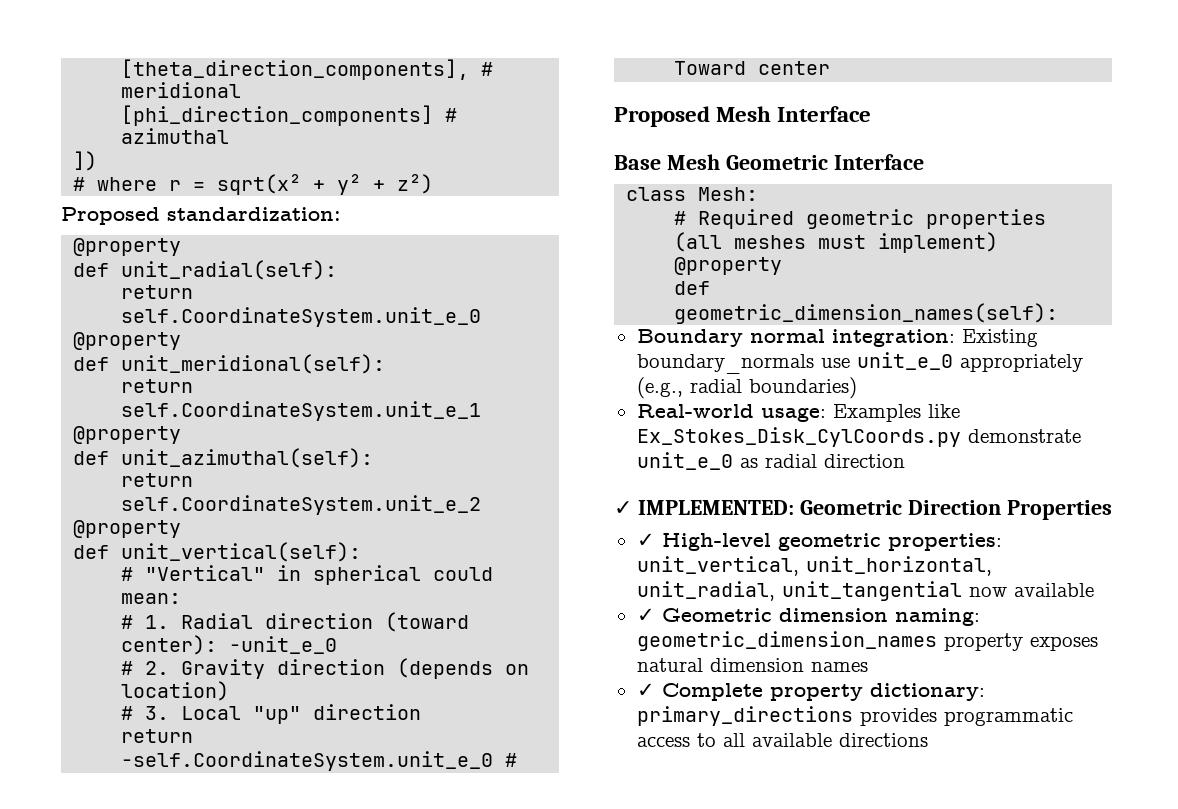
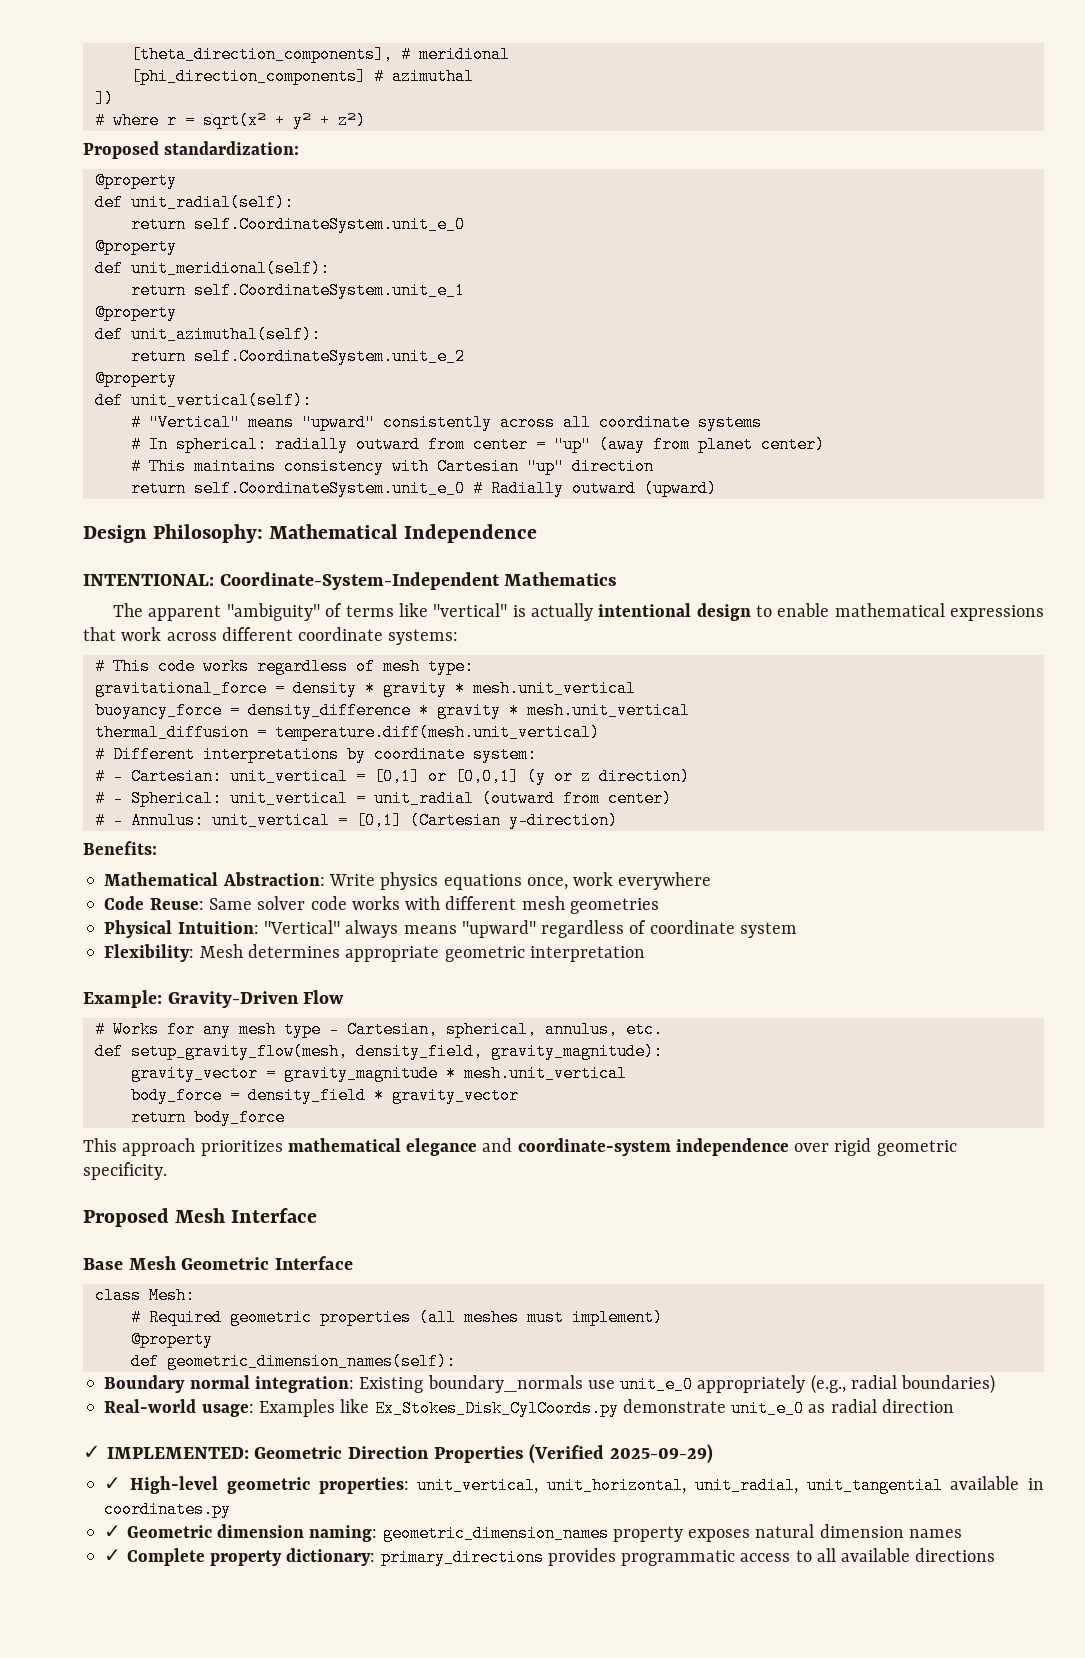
[277,565,494,585] [121,593,182,604] [121,612,470,632] [121,635,338,655] [121,658,530,679] [121,681,230,701] [121,704,422,724] [121,729,194,743] [121,751,518,771] [674,61,831,75] in spherical could mean: // # 1. Radial direction (toward center): -unit_e_0 // # 2. Gravity direction (depends on location) // # 3. Local "up" direction // return -self.CoordinateSystem.unit_e_0 # Toward center -> [247,414,762,431] [130,436,825,453] [130,458,654,475] [130,480,717,497] [83,524,538,543] [83,572,618,590] [113,603,1044,621] [83,627,459,645] [94,658,474,675] [94,680,636,697] [94,702,690,719] [94,724,600,741] [94,746,537,763] [94,768,690,785] [94,790,672,807] [94,812,618,829] [83,841,157,855] [104,872,712,890] [104,896,659,914] [104,920,797,938] [104,944,645,962] [83,990,345,1008] [94,1021,663,1038] [94,1043,663,1060] [130,1065,627,1082] [130,1087,519,1104] [130,1109,285,1126] [83,1138,957,1156] [83,1162,167,1180] means "upward" consistently across all coordinate systems // # In spherical: radially outward from center = "up" (away from planet center) // # This maintains consistency with Cartesian "up" direction // return self.CoordinateSystem.unit_e_0 # Radially outward (upward) // Design Philosophy: Mathematical Independence // INTENTIONAL: Coordinate-System-Independent Mathematics // The apparent "ambiguity" of terms like "vertical" is actually intentional design to enable mathematical expressions that work across different coordinate systems: // # This code works regardless of mesh type: // gravitational_force = density * gravity * mesh.unit_vertical // buoyancy_force = density_difference * gravity * mesh.unit_vertical // thermal_diffusion = temperature.diff(mesh.unit_vertical) // # Different interpretations by coordinate system: // # - Cartesian: unit_vertical = [0,1] or [0,0,1] (y or z direction) // # - Spherical: unit_vertical = unit_radial (outward from center) // # - Annulus: unit_vertical = [0,1] (Cartesian y-direction) // Benefits: // Mathematical Abstraction: Write physics equations once, work everywhere // Code Reuse: Same solver code works with different mesh geometries // Physical Intuition: "Vertical" always means "upward" regardless of coordinate system // Flexibility: Mesh determines appropriate geometric interpretation // Example: Gravity-Driven Flow // # Works for any mesh type - Cartesian, spherical, annulus, etc. // def setup_gravity_flow(mesh, density_field, gravity_magnitude): // gravity_vector = gravity_magnitude * mesh.unit_vertical // body_force = density_field * gravity_vector // return body_force // This approach prioritizes mathematical elegance and coordinate-system independence over rigid geometric specificity.
(1112, 510) none -> [529,1444,714,1464] (Verified 2025-09-29)
[968,583,1094,597] now available -> [950,1476,1044,1490] [104,1501,232,1518] available in coordinates.py

